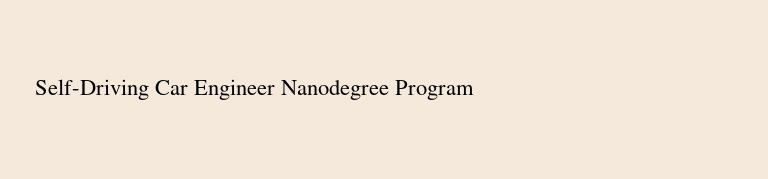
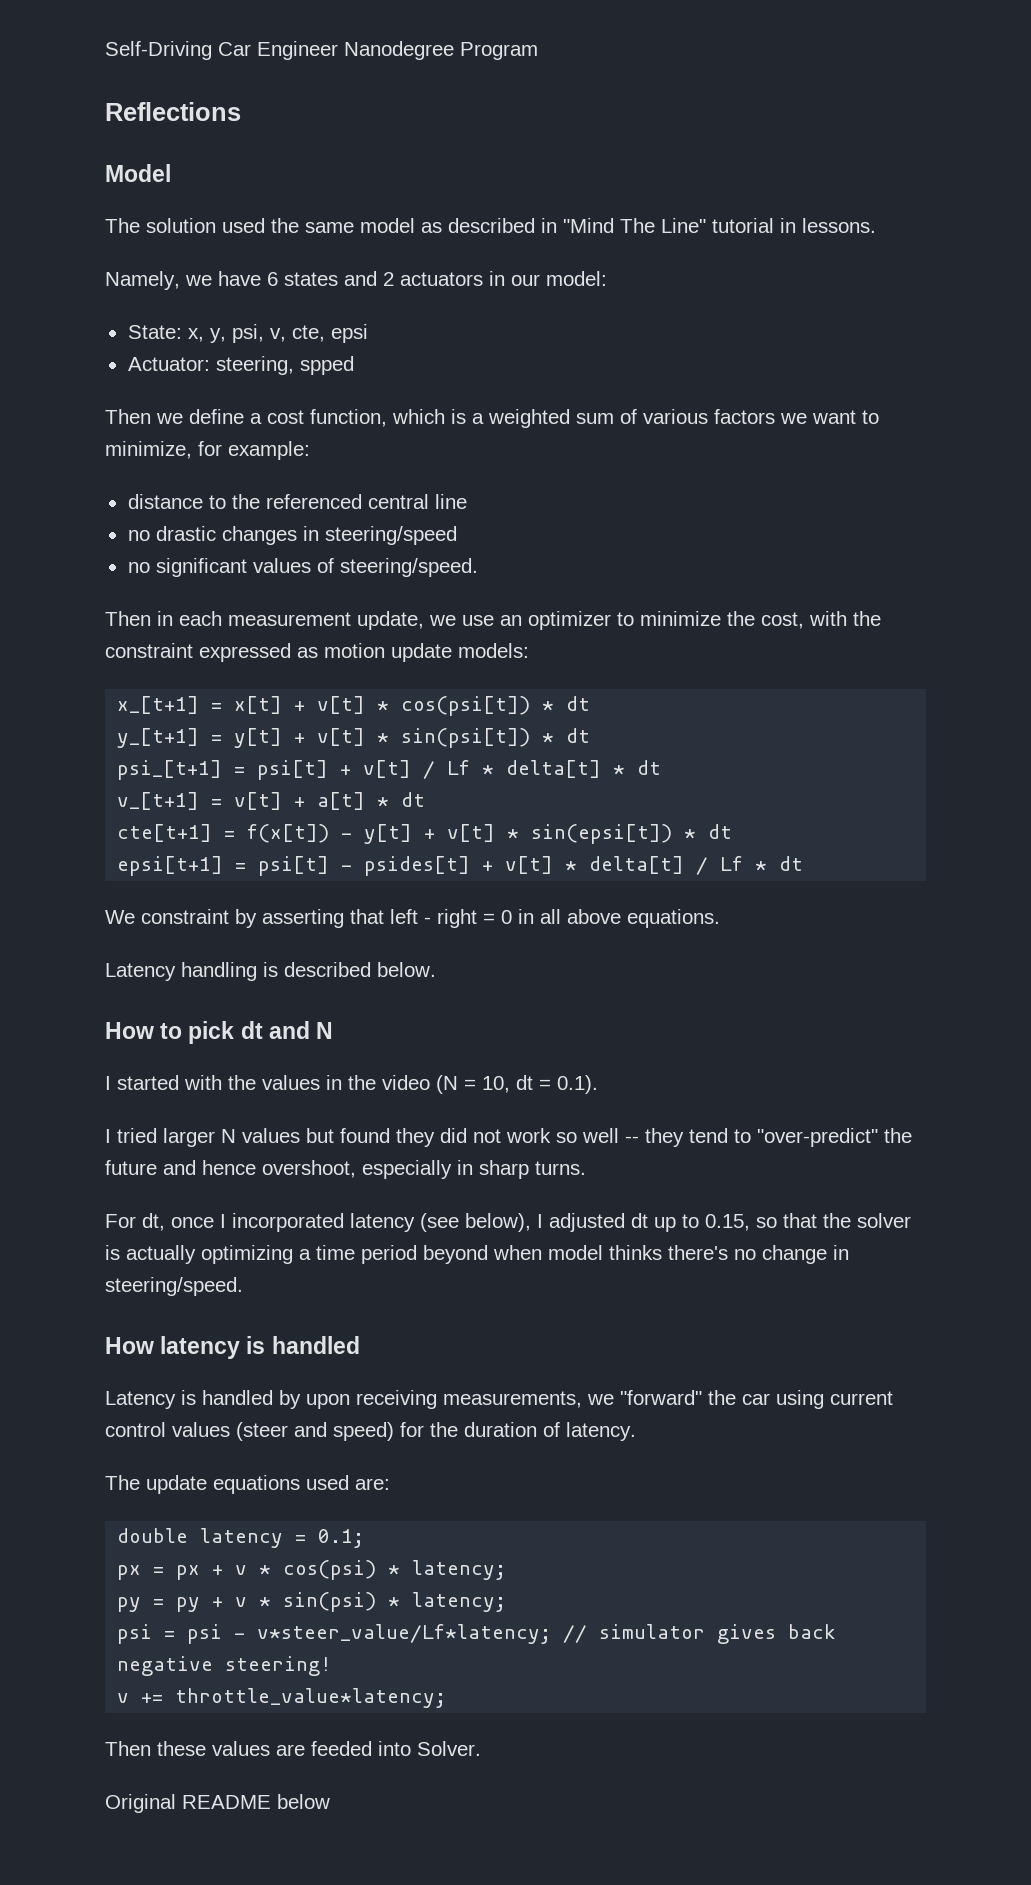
(475, 90) none -> [105,102,241,121] [105,164,171,182] [105,218,876,233] [105,271,607,290] [127,324,368,343] [127,356,354,375] [105,409,879,428] [105,441,310,460] [127,494,467,509] [127,526,457,545] [127,558,478,577] [105,611,881,630] [105,643,529,662] [117,696,591,716] [117,728,591,748] [117,760,662,780] [117,792,426,810] [117,824,733,844] [117,856,804,876] [105,909,720,928] [105,962,436,981] [105,1021,334,1044] [105,1075,598,1094] [105,1128,912,1147] [105,1160,586,1179] [105,1213,911,1232] [105,1245,849,1264] [105,1277,243,1296] [105,1336,360,1359] [105,1390,893,1409] [105,1422,636,1441] [105,1475,390,1494] [117,1528,365,1548] [117,1560,507,1580] [117,1592,507,1612] [117,1624,837,1644] [117,1656,333,1676] [117,1688,447,1708] [105,1741,481,1756] [105,1794,330,1813] // Reflections // Model // The solution used the same model as described in "Mind The Line" tutorial in lessons. // Namely, we have 6 states and 2 actuators in our model: // State: x, y, psi, v, cte, epsi // Actuator: steering, spped // Then we define a cost function, which is a weighted sum of various factors we want to minimize, for example: // distance to the referenced central line // no drastic changes in steering/speed // no significant values of steering/speed. // Then in each measurement update, we use an optimizer to minimize the cost, with the constraint expressed as motion update models: // x_[t+1] = x[t] + v[t] * cos(psi[t]) * dt // y_[t+1] = y[t] + v[t] * sin(psi[t]) * dt // psi_[t+1] = psi[t] + v[t] / Lf * delta[t] * dt // v_[t+1] = v[t] + a[t] * dt // cte[t+1] = f(x[t]) - y[t] + v[t] * sin(epsi[t]) * dt // epsi[t+1] = psi[t] - psides[t] + v[t] * delta[t] / Lf * dt // We constraint by asserting that left - right = 0 in all above equations. // Latency handling is described below. // How to pick dt and N // I started with the values in the video (N = 10, dt = 0.1). // I tried larger N values but found they did not work so well -- they tend to "over-predict" the future and hence overshoot, especially in sharp turns. // For dt, once I incorporated latency (see below), I adjusted dt up to 0.15, so that the solver is actually optimizing a time period beyond when model thinks there's no change in steering/speed. // How latency is handled // Latency is handled by upon receiving measurements, we "forward" the car using current control values (steer and speed) for the duration of latency. // The update equations used are: // double latency = 0.1; // px = px + v * cos(psi) * latency; // py = py + v * sin(psi) * latency; // psi = psi - v*steer_value/Lf*latency; // simulator gives back negative steering! // v += throttle_value*latency; // Then these values are feeded into Solver. // Original README below

